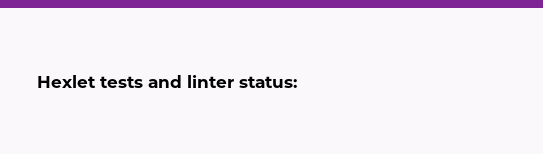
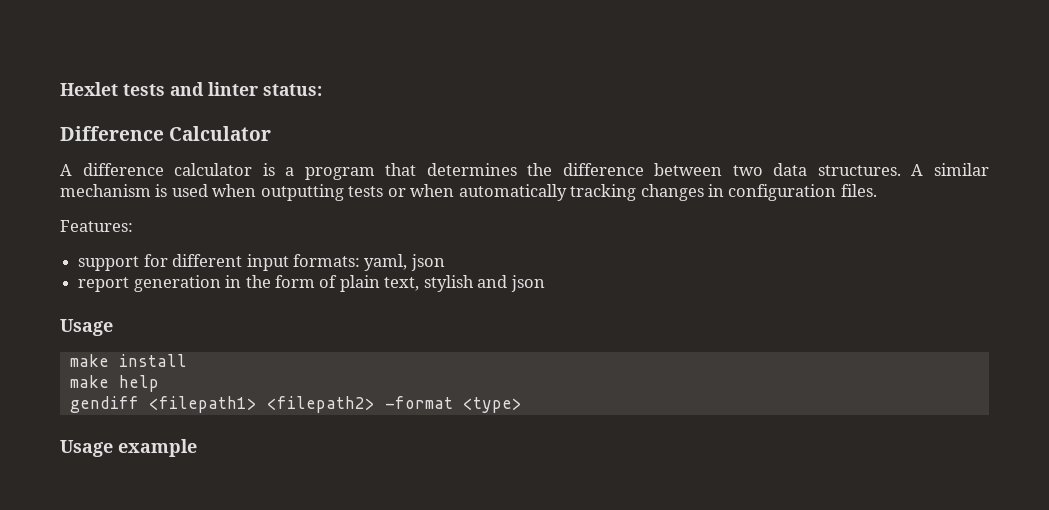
(297, 82) none -> [60,126,272,141] [60,163,989,180] [60,184,877,201] [60,220,133,232] [78,254,445,271] [78,275,545,292] [60,319,113,336] [69,354,187,367] [69,375,159,392] [69,396,522,413] [60,439,197,457] // Difference Calculator // A difference calculator is a program that determines the difference between two data structures. A similar mechanism is used when outputting tests or when automatically tracking changes in configuration files. // Features: // support for different input formats: yaml, json // report generation in the form of plain text, stylish and json // Usage // make install // make help // gendiff <filepath1> <filepath2> -format <type> // Usage example

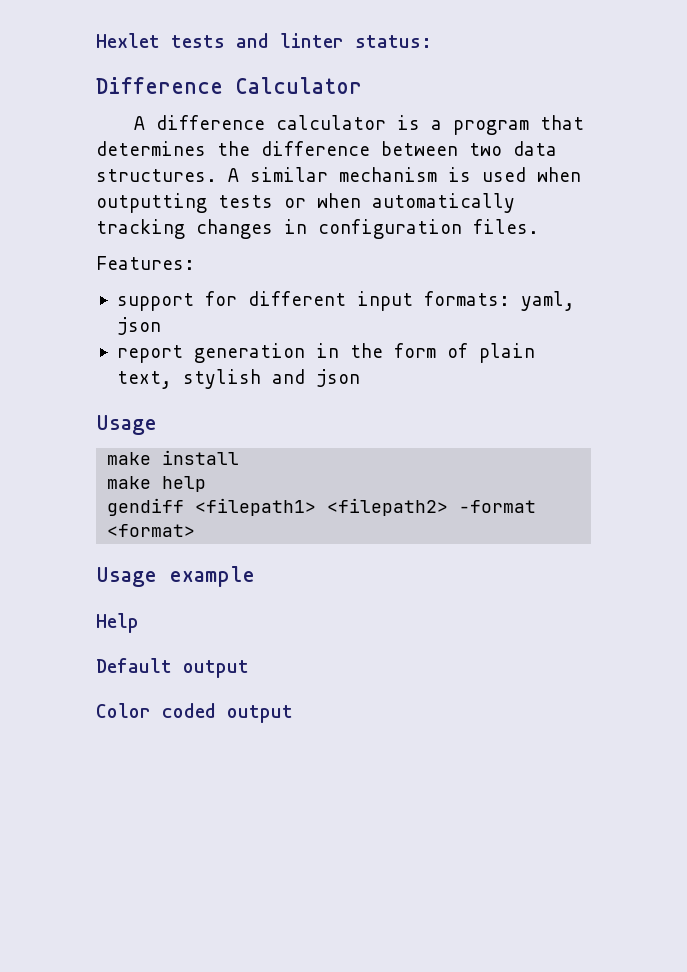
[462,397,522,413] <type> -> [107,524,196,537] <format>
(197, 448) none -> [96,613,139,633] [96,658,249,678] [96,703,293,723] // Help // Default output // Color coded output

